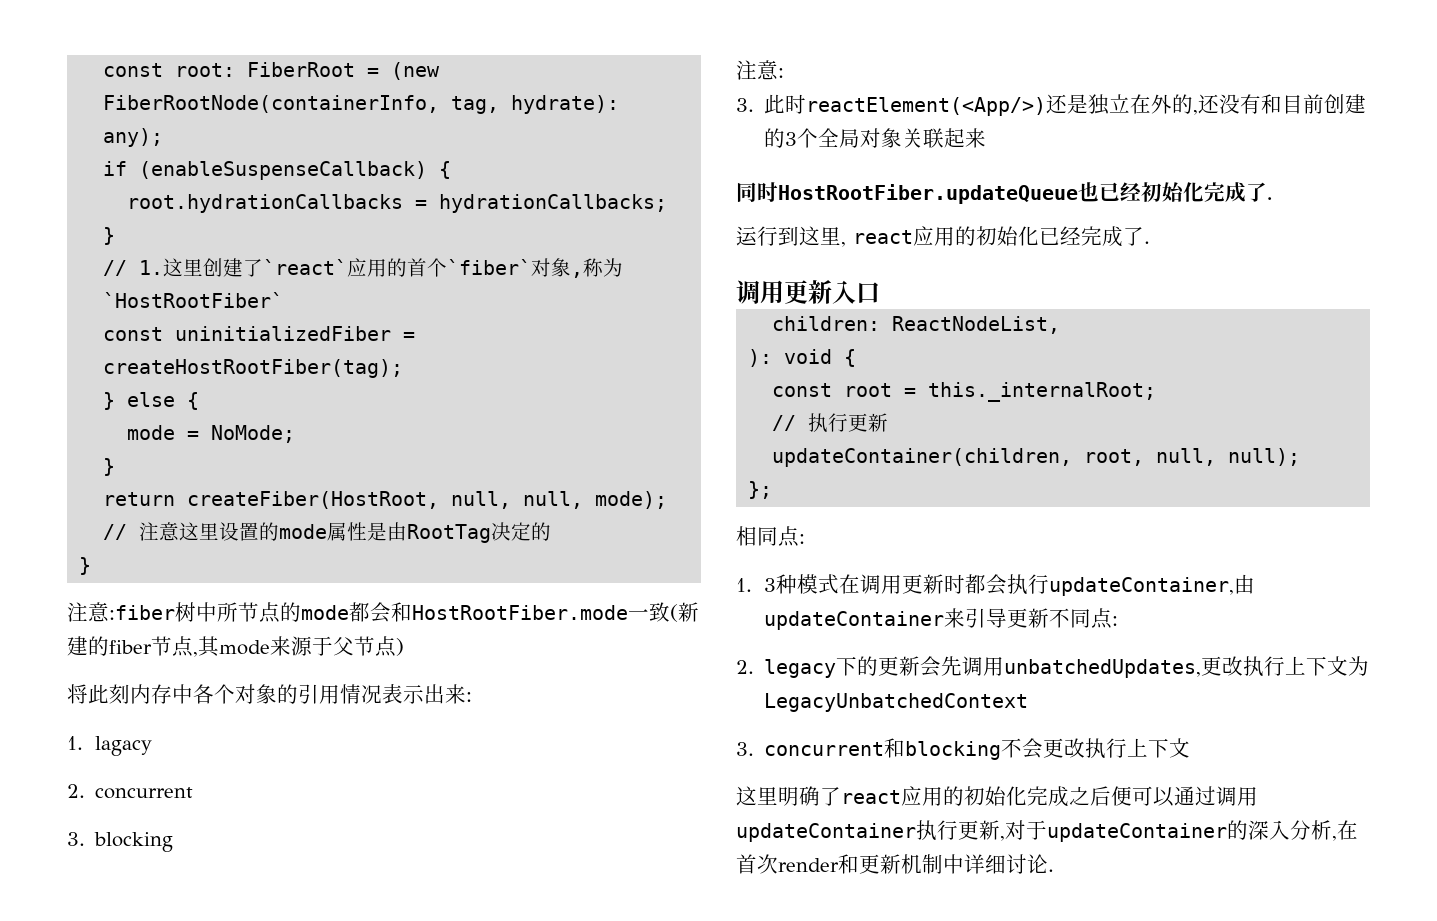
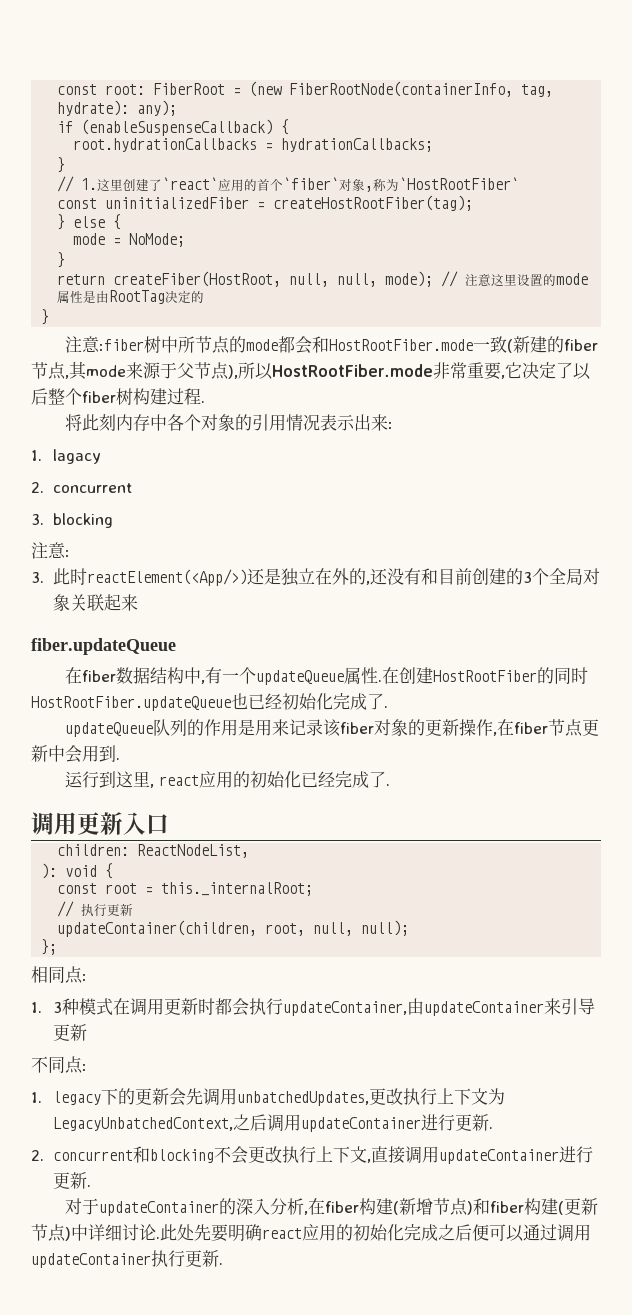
[396,638,404,656] ) -> [228,362,591,380] [31,388,205,405] ),所以HostRootFiber.mode非常重要,它决定了以后整个fiber树构建过程.
(987, 138) none -> [31,638,176,655] [64,667,554,685] fiber.updateQueue // 在fiber数据结构中,有一个updateQueue属性.在创建HostRootFiber的
(1272, 198) none -> [64,719,599,737] [31,745,120,763] // updateQueue队列的作用是用来记录该fiber对象的更新操作,在fiber节点更新中会用到.
(1049, 618) none -> (88, 1032) //
[736,660,754,674] 2. -> [31,1092,42,1103] 1.
[764,693,1029,712] [736,742,754,756] LegacyUnbatchedContext // 3. -> [53,1114,494,1132] [31,1150,44,1161] LegacyUnbatchedContext,之后调用updateContainer进行更新. // 2.
[736,786,841,806] // 这里明确了 -> [367,1146,594,1164] [53,1172,92,1189] [64,1198,598,1216] [31,1224,262,1242] ,直接调用updateContainer进行更新. // 对于updateContainer的深入分析,在fiber构建(新增节点)和fiber构建(更新节点)中详细讨论.此处先要明确
[1000,820,1358,842] [736,854,1048,874] ,对于updateContainer的深入分析,在首次render和更新机制中详细讨论 -> (219, 1258) none

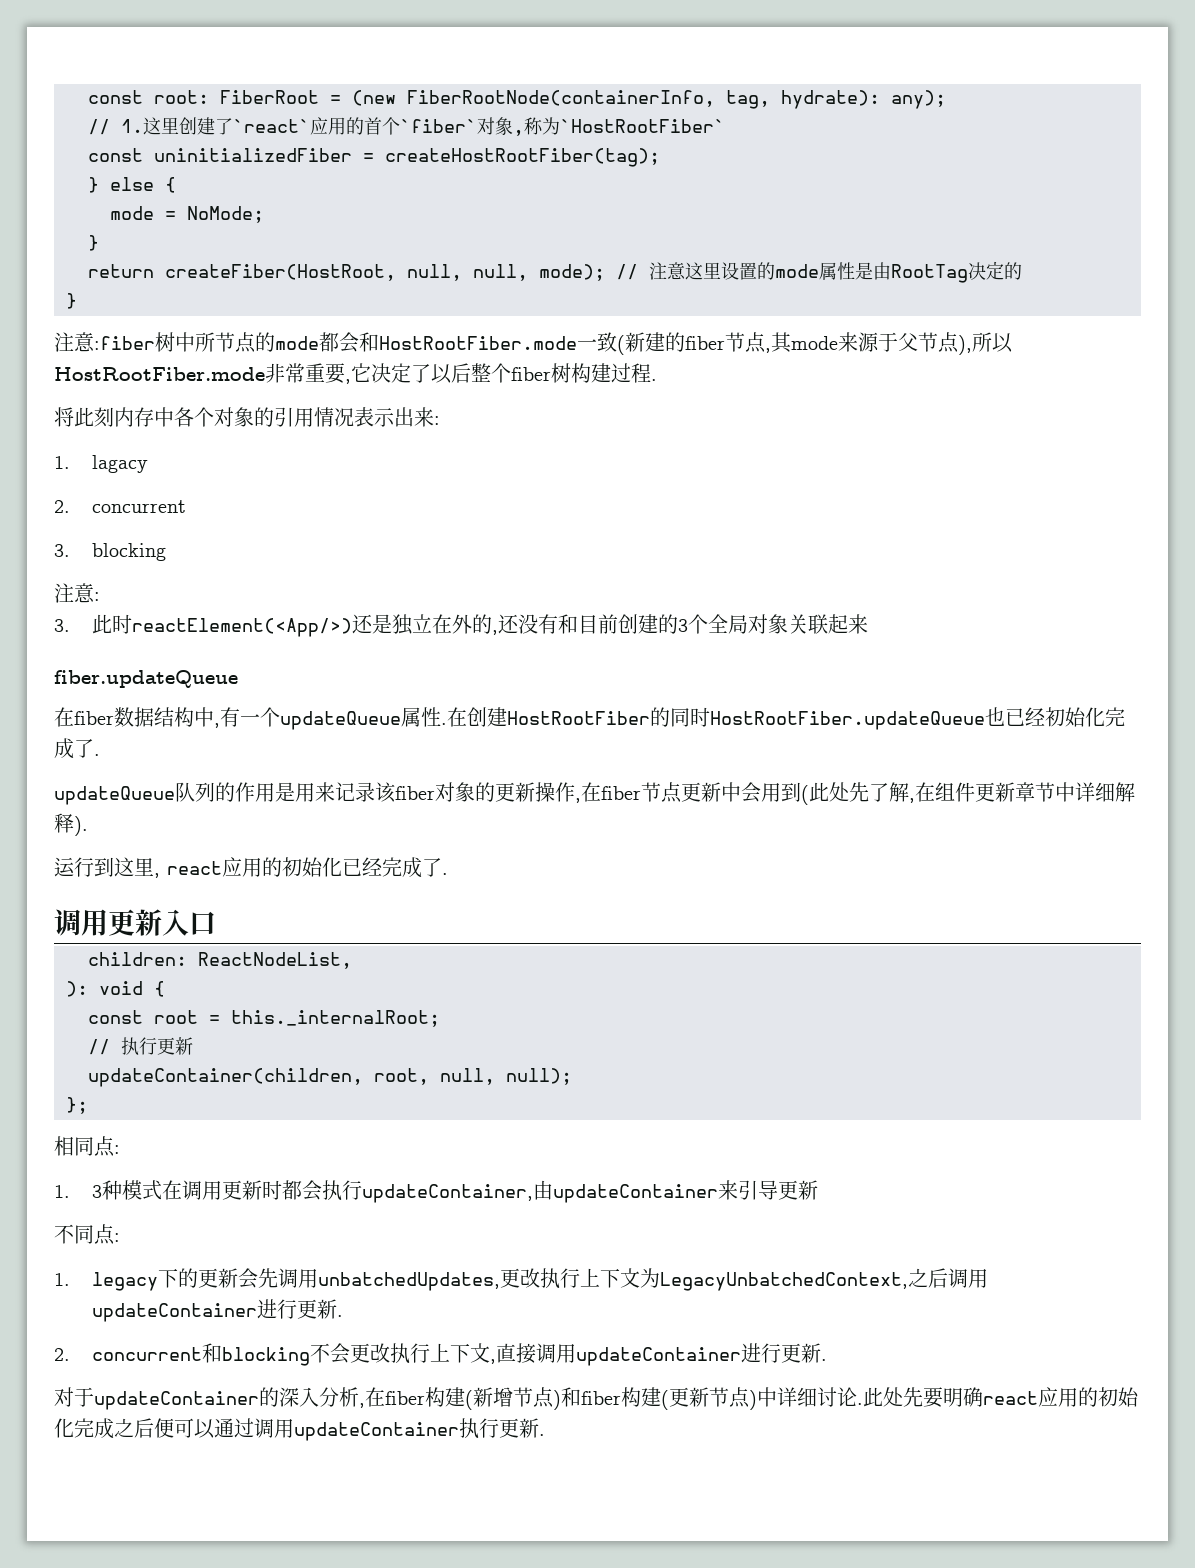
[57,119,290,136] [73,138,434,152] [57,157,66,173] // if (enableSuspenseCallback) { // root.hydrationCallbacks = hydrationCallbacks; // } -> (946, 99) none
[116,758,120,760] . -> [801,782,1135,805] [54,813,88,836] (此处先了解,在组件更新章节中详细解释).

